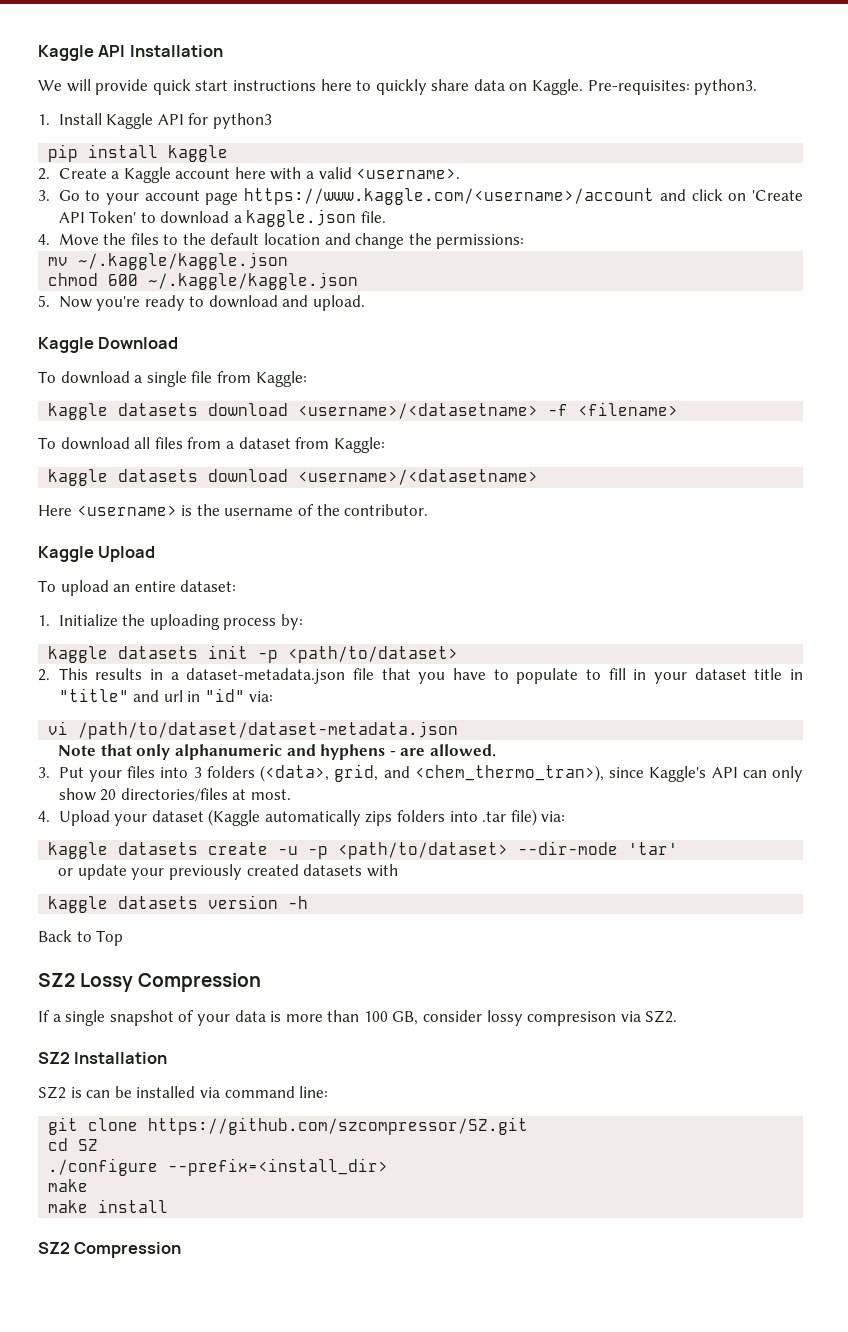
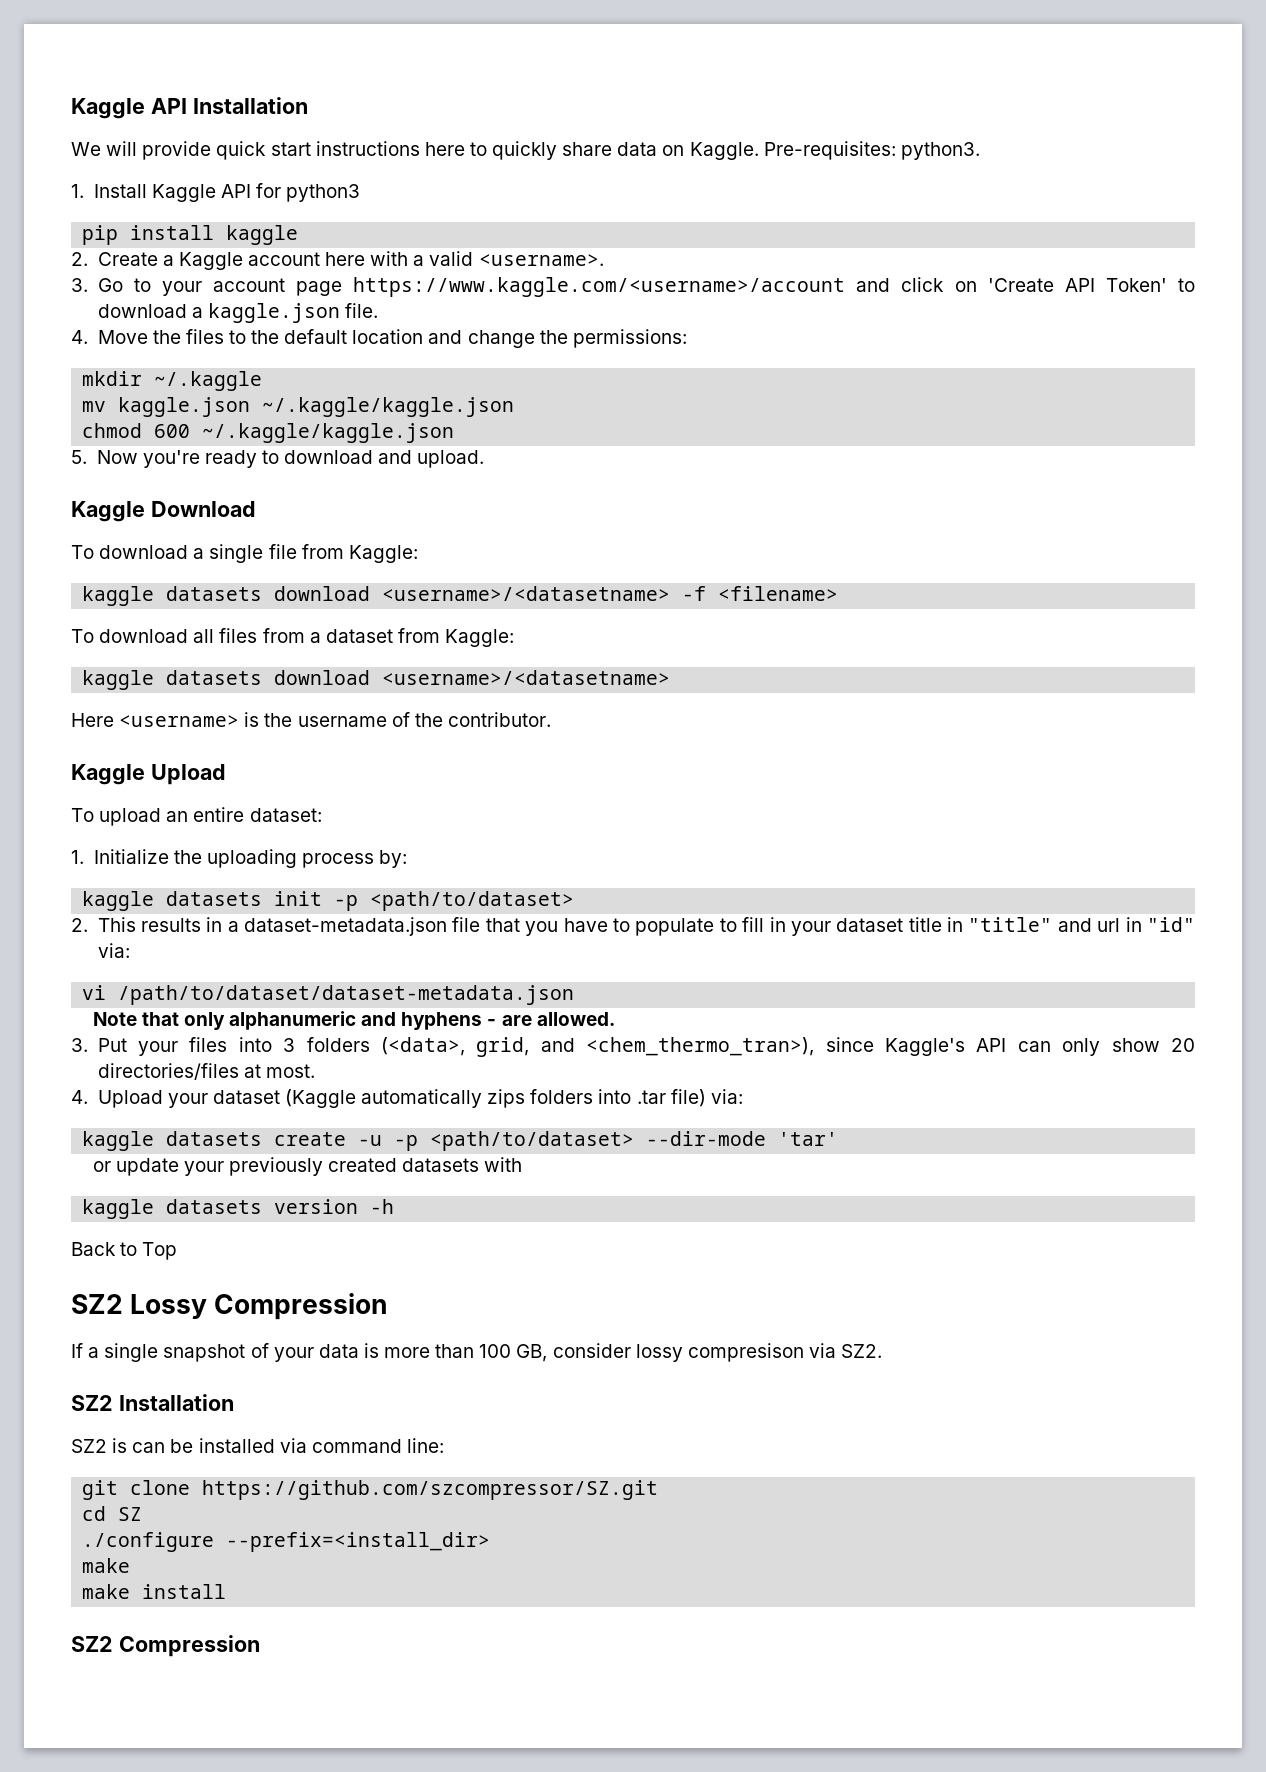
(525, 241) none -> [82,371,263,391] // mkdir ~/.kaggle
(69, 261) none -> [118,397,251,417] kaggle.json

